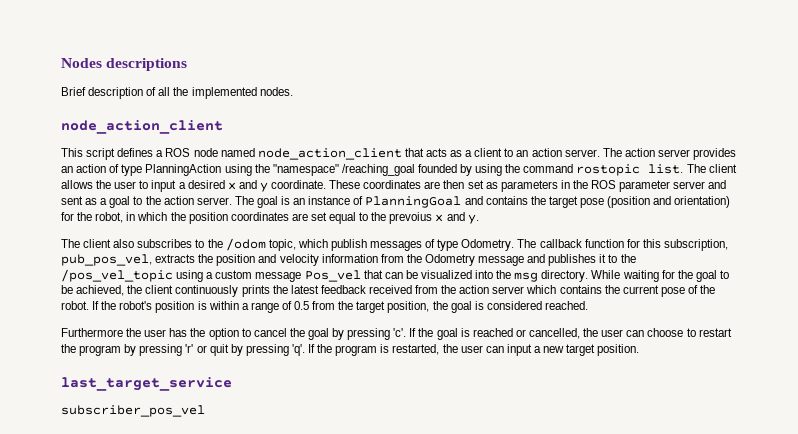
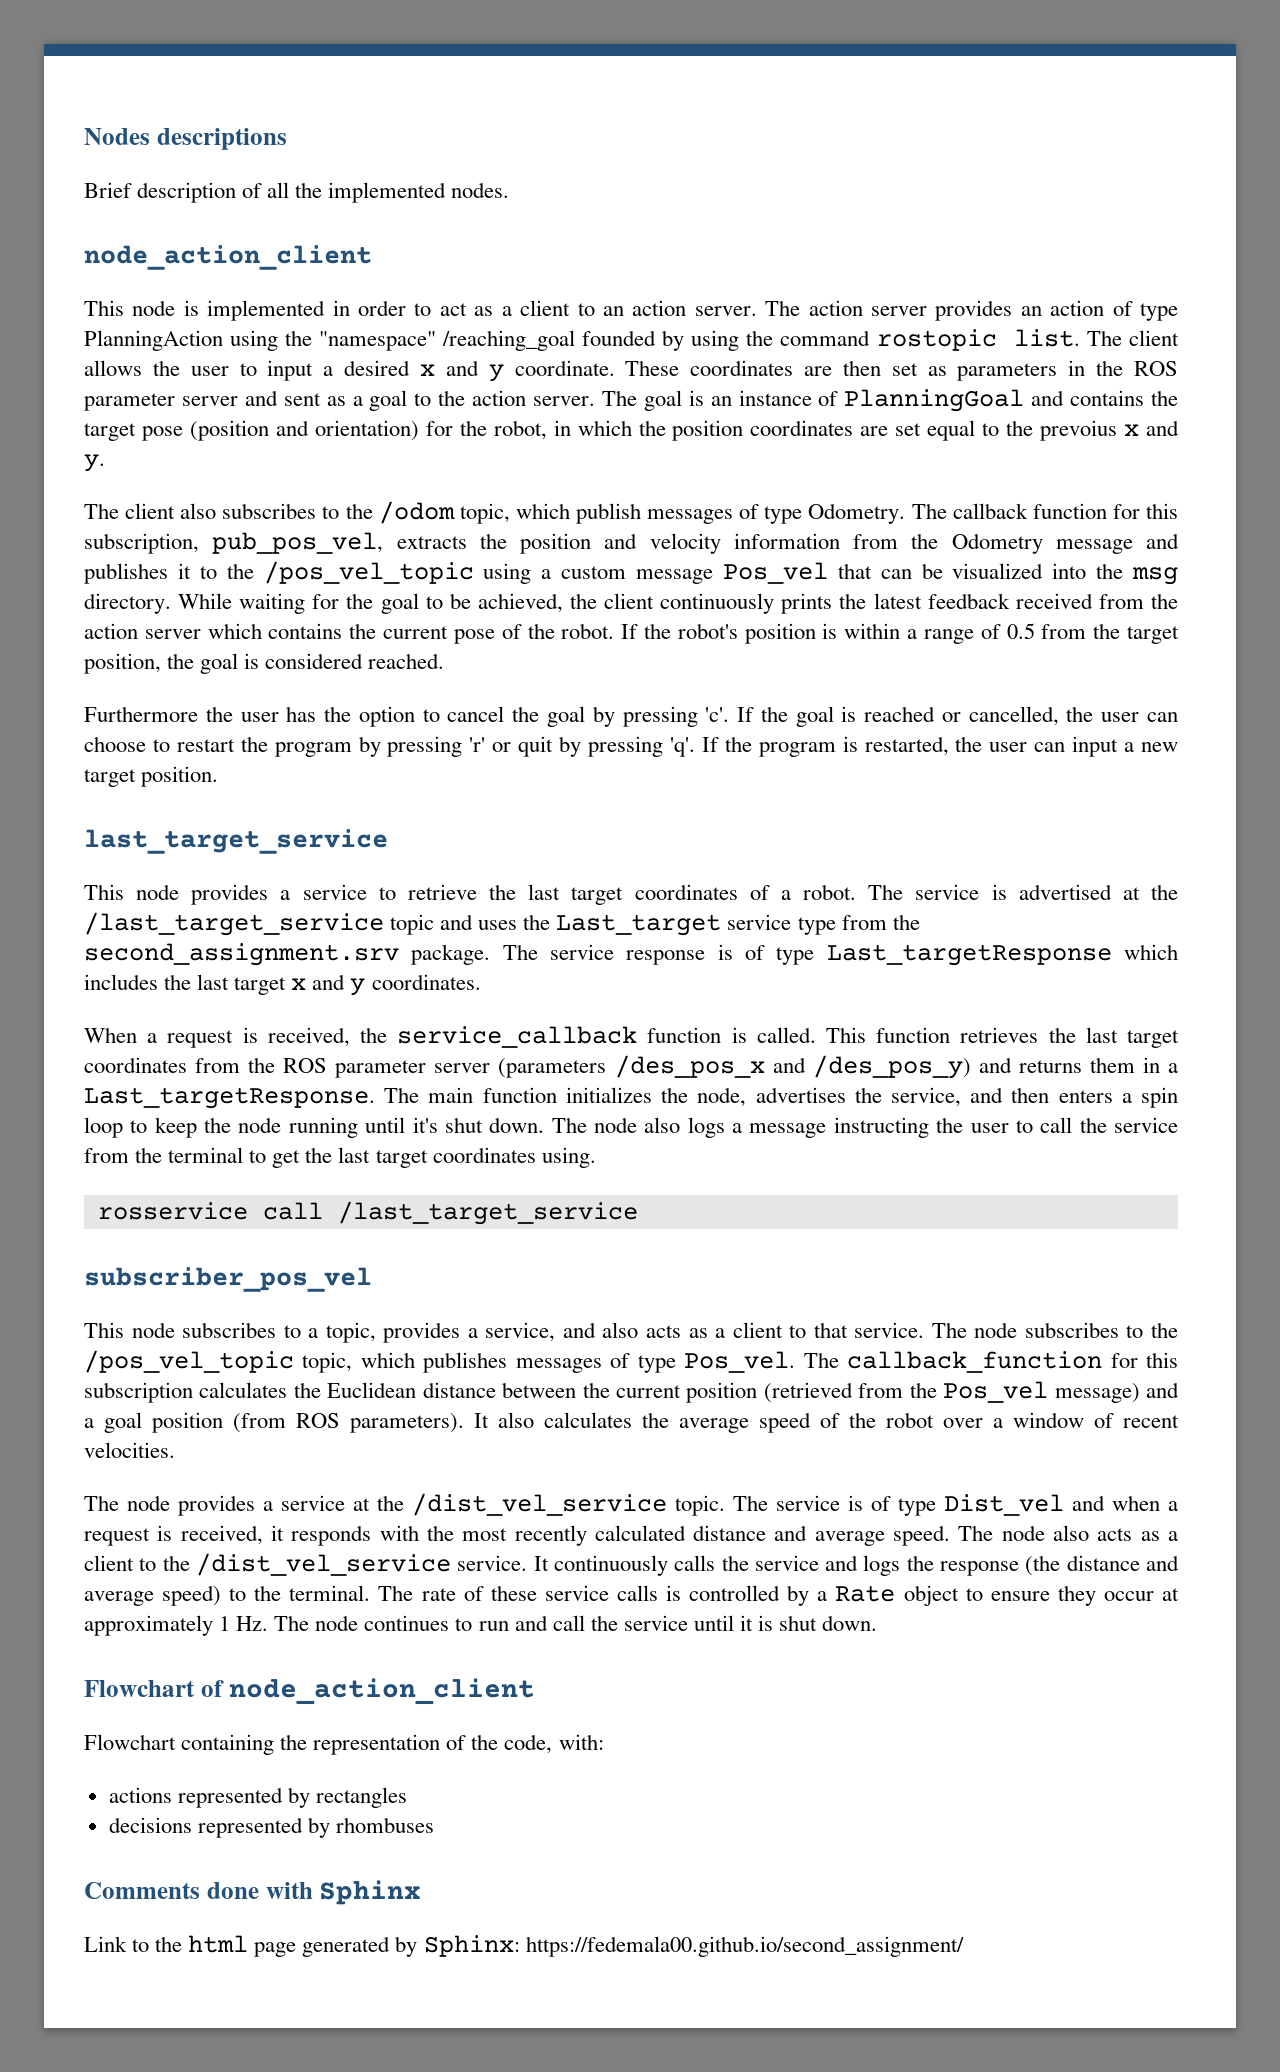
[86,148,447,160] script defines a ROS node named node_action_client that acts -> [132,300,467,321] node is implemented in order to act
[61,405,205,417] subscriber_pos_vel -> [84,884,1178,905] [84,912,920,936] [84,943,1179,966] [84,974,481,996] [84,1026,1180,1048] [84,1055,1178,1079] [84,1087,1178,1109] [84,1117,1178,1138] [84,1147,596,1168] [97,1201,638,1225] [84,1267,372,1292] [84,1322,1178,1343] [84,1350,1179,1373] [84,1381,1180,1403] [84,1412,1179,1433] [84,1442,175,1458] [84,1493,1178,1516] [84,1525,1178,1546] [84,1553,1179,1576] [84,1585,1179,1606] [84,1615,878,1636] [84,1678,535,1705] [84,1734,604,1755] [108,1787,407,1808] [108,1817,434,1838] [84,1880,422,1905] [84,1935,964,1957] This node provides a service to retrieve the last target coordinates of a robot. The service is advertised at the /last_target_service topic and uses the Last_target service type from the second_assignment.srv package. The service response is of type Last_targetResponse which includes the last target x and y coordinates. // When a request is received, the service_callback function is called. This function retrieves the last target coordinates from the ROS parameter server (parameters /des_pos_x and /des_pos_y) and returns them in a Last_targetResponse. The main function initializes the node, advertises the service, and then enters a spin loop to keep the node running until it's shut down. The node also logs a message instructing the user to call the service from the terminal to get the last target coordinates using. // rosservice call /last_target_service // subscriber_pos_vel // This node subscribes to a topic, provides a service, and also acts as a client to that service. The node subscribes to the /pos_vel_topic topic, which publishes messages of type Pos_vel. The callback_function for this subscription calculates the Euclidean distance between the current position (retrieved from the Pos_vel message) and a goal position (from ROS parameters). It also calculates the average speed of the robot over a window of recent velocities. // The node provides a service at the /dist_vel_service topic. The service is of type Dist_vel and when a request is received, it responds with the most recently calculated distance and average speed. The node also acts as a client to the /dist_vel_service service. It continuously calls the service and logs the response (the distance and average speed) to the terminal. The rate of these service calls is controlled by a Rate object to ensure they occur at approximately 1 Hz. The node continues to run and call the service until it is shut down. // Flowchart of node_action_client // Flowchart containing the representation of the code, with: // actions represented by rectangles // decisions represented by rhombuses // Comments done with Sphinx // Link to the html page generated by Sphinx: https://fedemala00.github.io/second_assignment/

